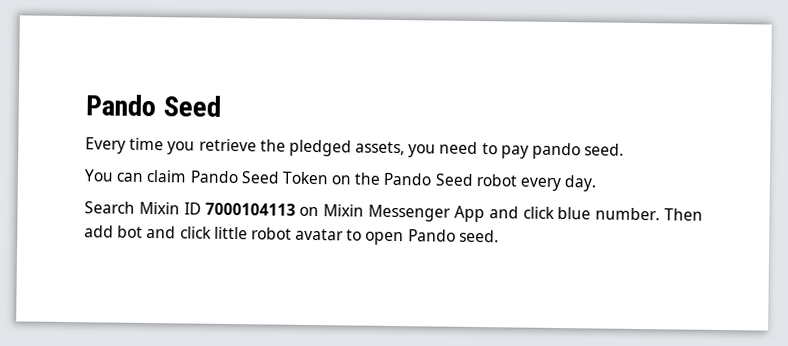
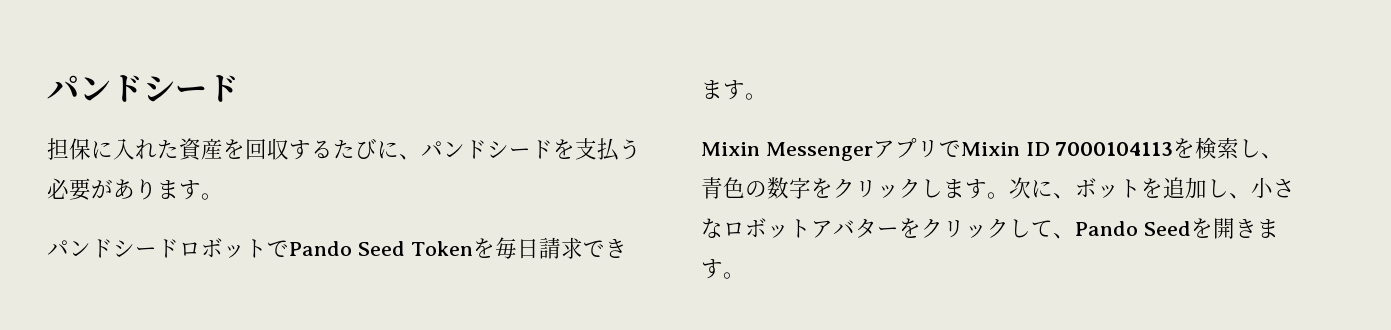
[85,94,221,117] [85,137,625,160] [84,169,597,192] [84,201,703,223] [84,225,499,246] Pando Seed // Every time you retrieve the pledged assets, you need to pay pando seed. // You can claim Pando Seed Token on the Pando Seed robot every day. // Search Mixin ID 7000104113 on Mixin Messenger App and click blue number. Then add bot and click little robot avatar to open Pando seed. -> [47,75,239,102] [47,138,641,161] [47,178,223,201] [47,237,627,259] [701,80,767,100] [701,137,1284,161] [701,177,1295,199] [701,218,1279,239] [701,259,745,279] パンドシード // 担保に入れた資産を回収するたびに、パンドシードを支払う必要があります。 // パンドシードロボットでPando Seed Tokenを毎日請求できます。 // Mixin MessengerアプリでMixin ID 7000104113を検索し、青色の数字をクリックします。次に、ボットを追加し、小さなロボットアバターをクリックして、Pando Seedを開きます。

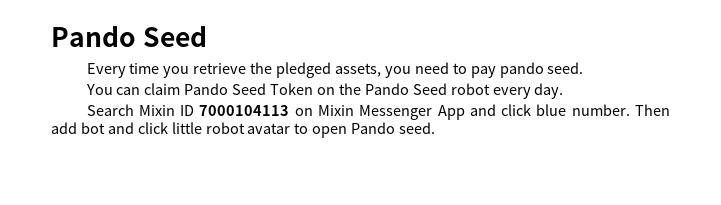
[47,75,239,102] [47,138,641,161] [47,178,223,201] [47,237,627,259] [701,80,767,100] [701,137,1284,161] [701,177,1295,199] [701,218,1279,239] [701,259,745,279] パンドシード // 担保に入れた資産を回収するたびに、パンドシードを支払う必要があります。 // パンドシードロボットでPando Seed Tokenを毎日請求できます。 // Mixin MessengerアプリでMixin ID 7000104113を検索し、青色の数字をクリックします。次に、ボットを追加し、小さなロボットアバターをクリックして、Pando Seedを開きます。 -> [51,26,208,47] [86,62,584,78] [85,83,564,99] [86,104,671,120] [51,122,436,138] Pando Seed // Every time you retrieve the pledged assets, you need to pay pando seed. // You can claim Pando Seed Token on the Pando Seed robot every day. // Search Mixin ID 7000104113 on Mixin Messenger App and click blue number. Then add bot and click little robot avatar to open Pando seed.

